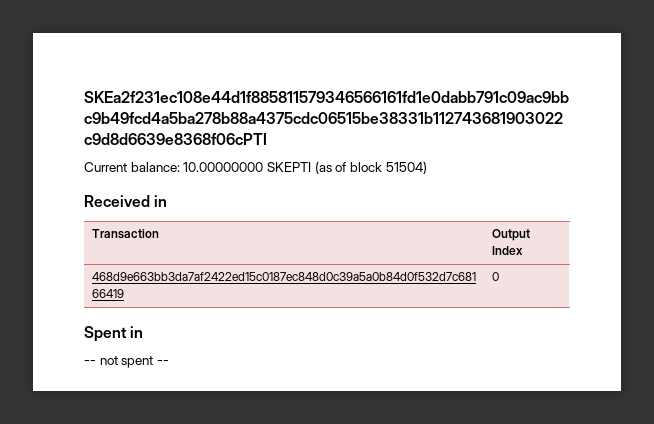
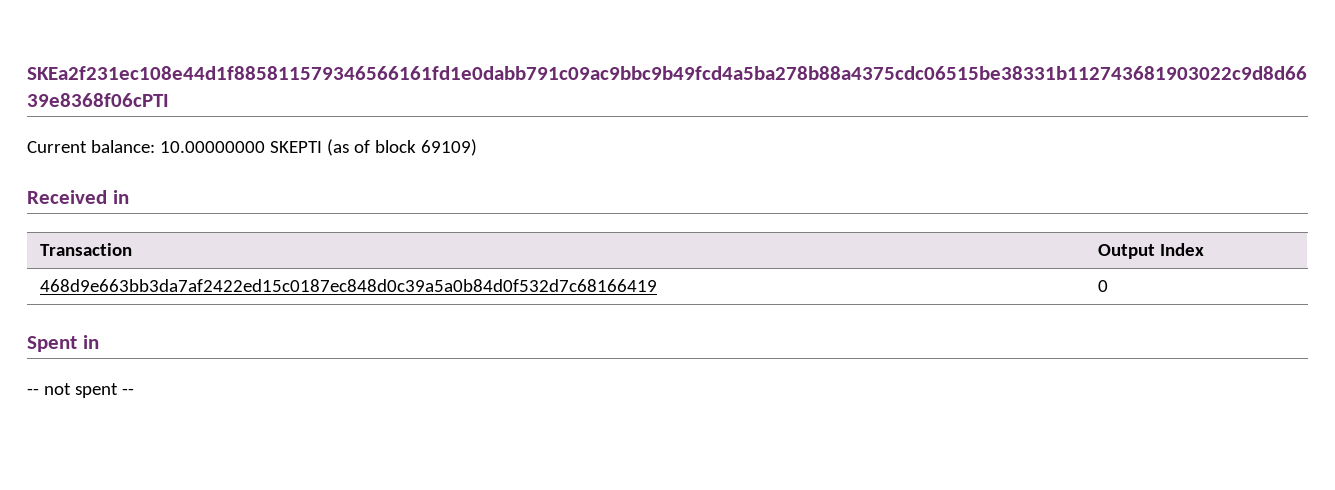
[385,161,427,174] 51504) -> [420,139,477,156] 69109)

